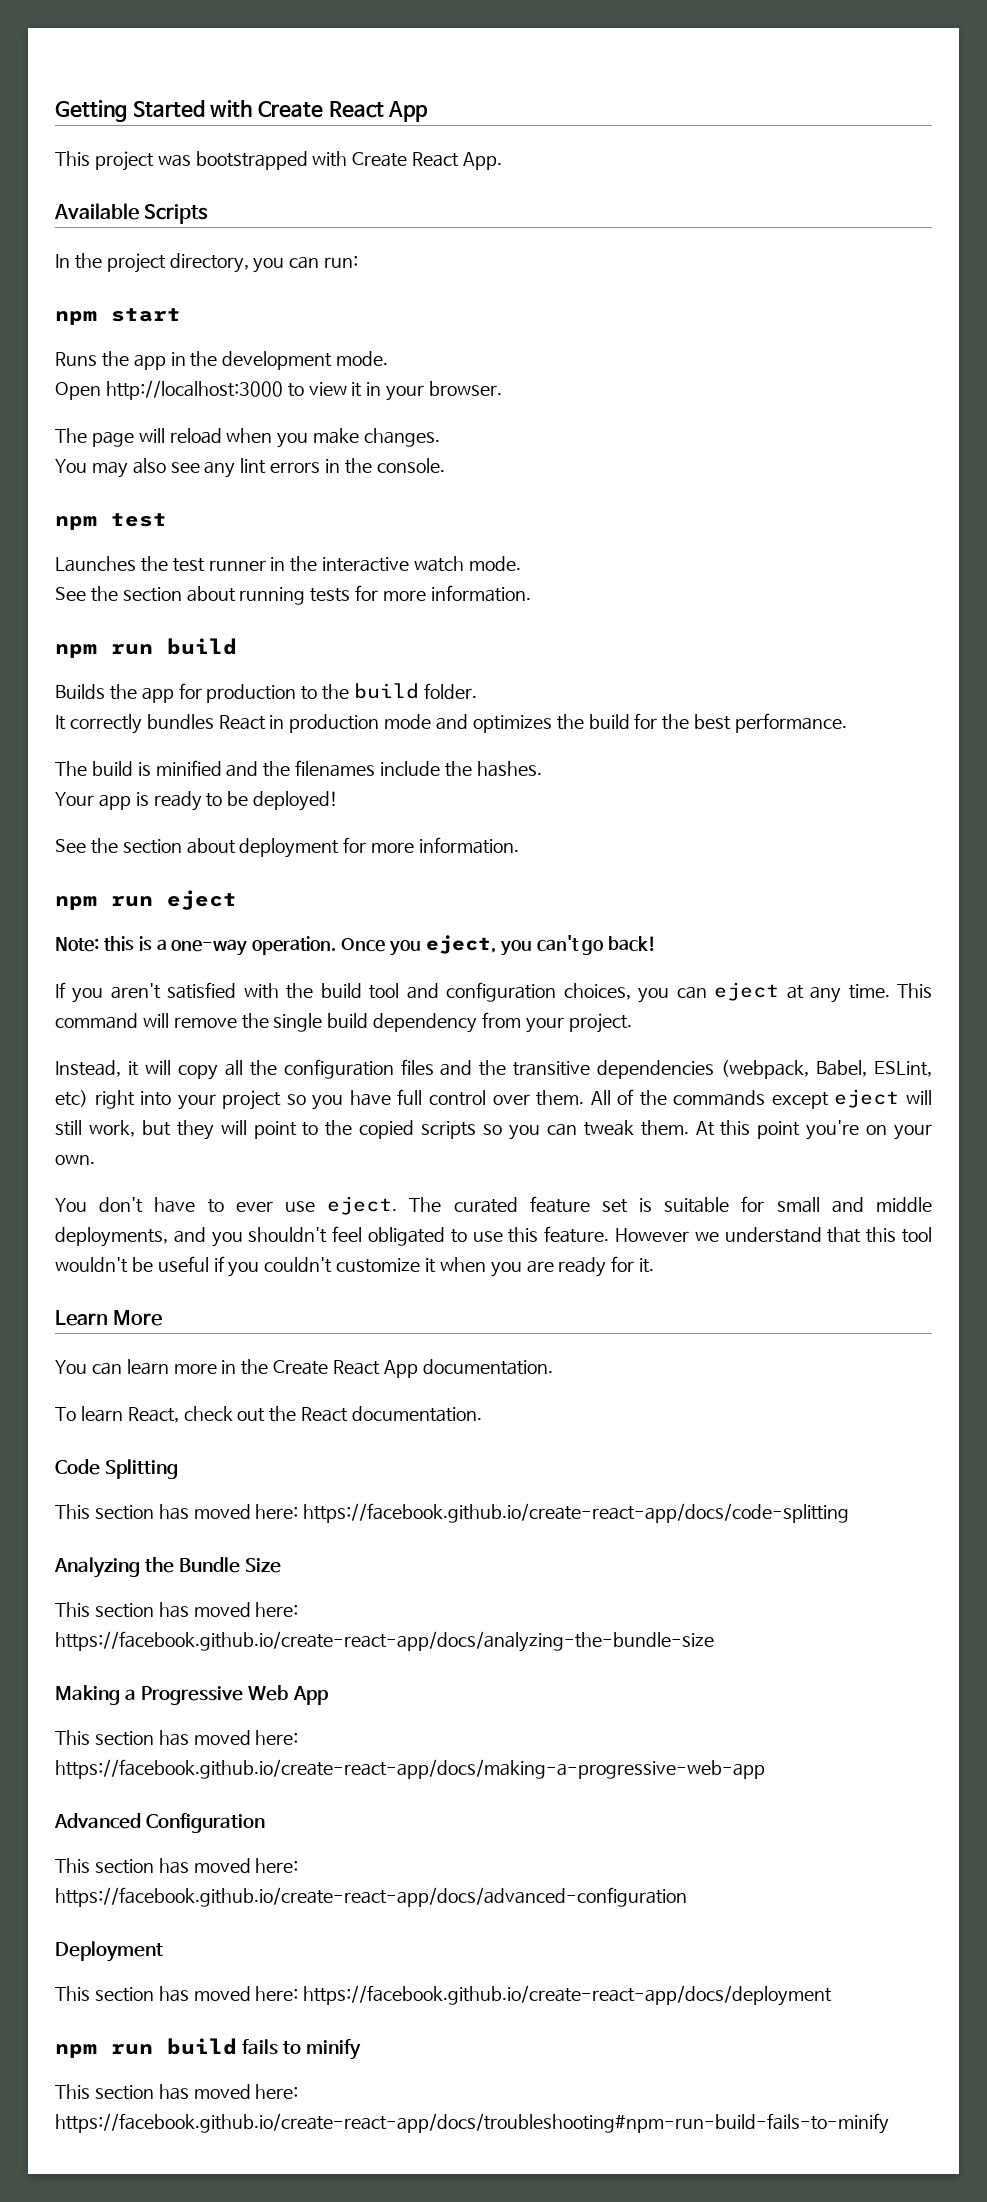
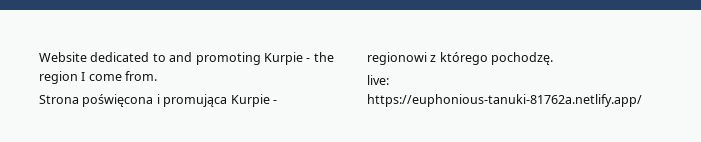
[55,100,429,122] [55,151,503,171] [54,203,209,224] [55,253,359,273] [55,308,181,325] [55,351,389,370] [55,380,503,401] [55,428,441,448] [55,458,445,478] [55,513,167,530] [55,556,521,572] [55,585,531,605] [55,638,237,658] [55,683,477,703] [55,713,848,734] [55,760,542,777] [55,791,339,811] [55,837,520,858] [55,890,237,910] [55,935,657,956] [55,982,932,1003] [55,1012,632,1033] [55,1059,932,1080] [55,1089,932,1110] [55,1120,933,1140] [55,1155,95,1165] [55,1196,932,1215] [55,1226,933,1247] [55,1256,655,1277] [55,1310,163,1326] [55,1359,553,1378] [55,1406,483,1423] [55,1459,179,1479] [55,1503,850,1523] [54,1557,282,1578] [55,1602,299,1618] [55,1631,714,1652] [55,1685,328,1705] [55,1730,299,1746] [55,1759,765,1779] [54,1813,266,1833] [55,1858,299,1874] [55,1887,687,1907] [55,1941,163,1962] [55,1985,833,2006] [55,2038,362,2060] [55,2084,299,2100] [55,2113,889,2134] Getting Started with Create React App // This project was bootstrapped with Create React App. // Available Scripts // In the project directory, you can run: // npm start // Runs the app in the development mode. // Open http://localhost:3000 to view it in your browser. // The page will reload when you make changes. // You may also see any lint errors in the console. // npm test // Launches the test runner in the interactive watch mode. // See the section about running tests for more information. // npm run build // Builds the app for production to the build folder. // It correctly bundles React in production mode and optimizes the build for the best performance. // The build is minified and the filenames include the hashes. // Your app is ready to be deployed! // See the section about deployment for more information. // npm run eject // Note: this is a one-way operation. Once you eject, you can't go back! // If you aren't satisfied with the build tool and configuration choices, you can eject at any time. This command will remove the single build dependency from your project. // Instead, it will copy all the configuration files and the transitive dependencies (webpack, Babel, ESLint, etc) right into your project so you have full control over them. All of the commands except eject will still work, but they will point to the copied scripts so you can tweak them. At this point you're on your own. // You don't have to ever use eject. The curated feature set is suitable for small and middle deployments, and you shouldn't feel obligated to use this feature. However we understand that this tool wouldn't be useful if you couldn't customize it when you are ready for it. // Learn More // You can learn more in the Create React App documentation. // To learn React, check out the React documentation. // Code Splitting // This section has moved here: https://facebook.github.io/create-react-app/docs/code-splitting // Analyzing the Bundle Size // This section has moved here: https://facebook.github.io/create-react-app/docs/analyzing-the-bundle-size // Making a Progressive Web App // This section has moved here: https://facebook.github.io/create-react-app/docs/making-a-progressive-web-app // Advanced Configuration // This section has moved here: https://facebook.github.io/create-react-app/docs/advanced-configuration // Deployment // This section has moved here: https://facebook.github.io/create-react-app/docs/deployment // npm run build fails to minify // This section has moved here: https://facebook.github.io/create-react-app/docs/troubleshooting#npm-run-build-fails-to-minify -> [39,52,334,65] [39,71,158,84] [39,94,277,107] [367,52,554,65] [367,75,389,85] [367,94,642,107] Website dedicated to and promoting Kurpie - the region I come from. // Strona poświęcona i promująca Kurpie - regionowi z którego pochodzę. // live: https://euphonious-tanuki-81762a.netlify.app/

